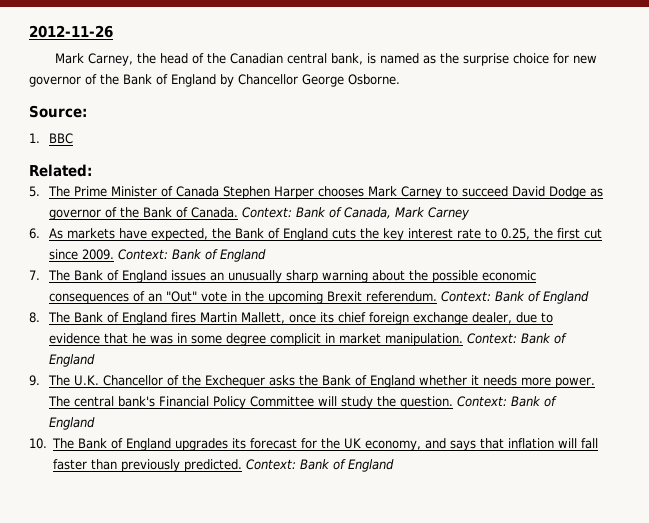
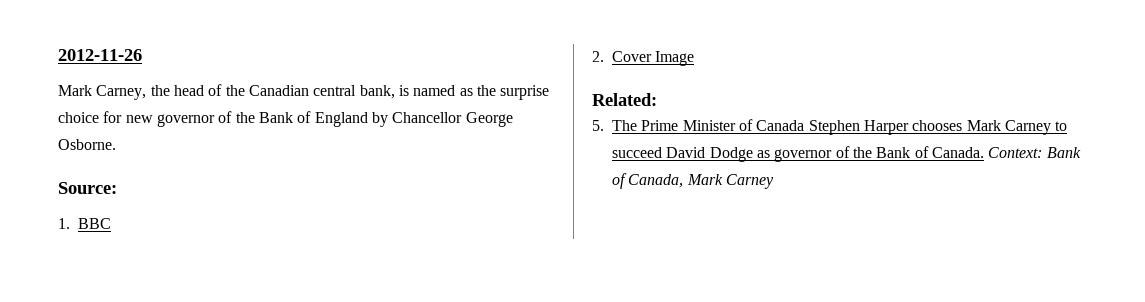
(73, 138) none -> [592,51,695,66] // 2. Cover Image
[29,228,602,241] [48,249,266,262] [29,270,536,283] [48,291,589,304] [29,312,553,325] [48,333,567,346] [48,354,95,367] [29,375,595,388] [47,396,557,409] [48,417,95,430] [29,438,599,451] [53,459,395,472] // 6. As markets have expected, the Bank of England cuts the key interest rate to 0.25, the first cut since 2009. Context: Bank of England // 7. The Bank of England issues an unusually sharp warning about the possible economic consequences of an "Out" vote in the upcoming Brexit referendum. Context: Bank of England // 8. The Bank of England fires Martin Mallett, once its chief foreign exchange dealer, due to evidence that he was in some degree complicit in market manipulation. Context: Bank of England // 9. The U.K. Chancellor of the Exchequer asks the Bank of England whether it needs more power. The central bank's Financial Policy Committee will study the question. Context: Bank of England // 10. The Bank of England upgrades its forecast for the UK economy, and says that inflation will fall faster than previously predicted. Context: Bank of England -> (774, 181) none

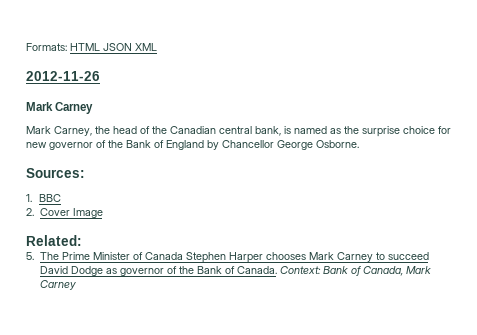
(58, 55) none -> [26,43,157,51] Formats: HTML JSON XML //
(142, 55) none -> [26,102,94,114] // Mark Carney
[58,182,117,194] Source: -> [26,168,85,178] Sources:

